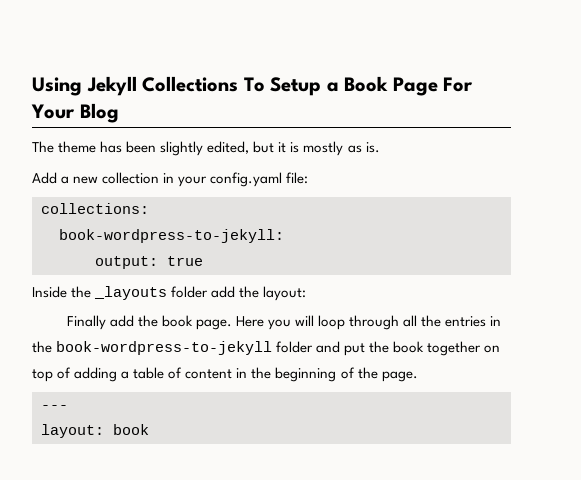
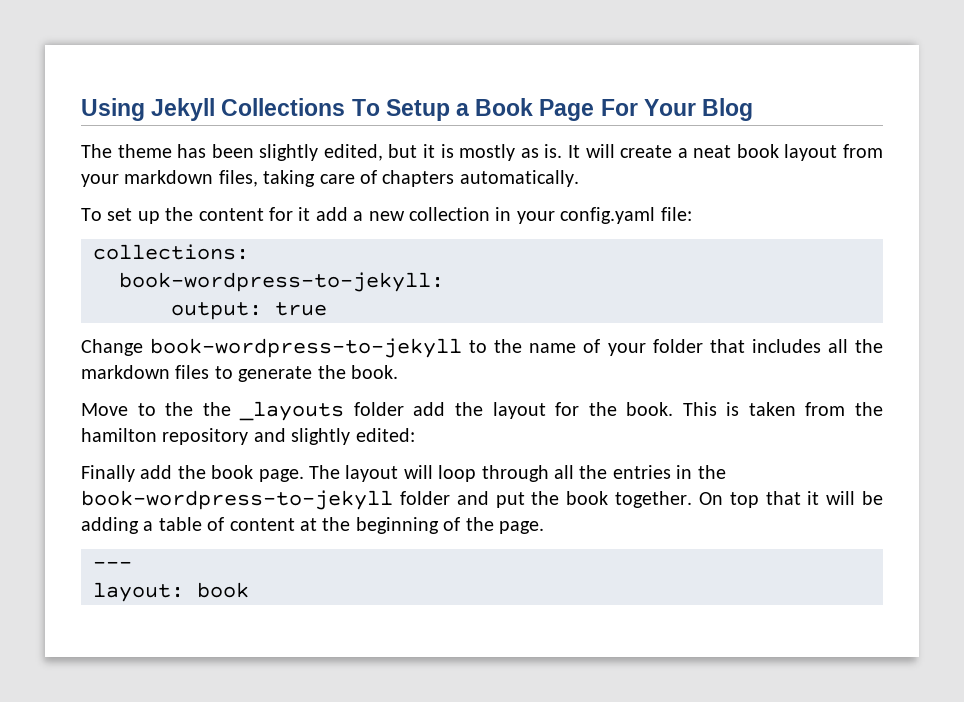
[32,172,57,184] // Add -> [567,144,883,161] [81,170,579,187] [81,207,348,224] It will create a neat book layout from your markdown files, taking care of chapters automatically. // To set up the content for it add
[32,286,67,298] Inside -> [81,338,884,358] [81,365,398,382] [81,402,194,416] Change book-wordpress-to-jekyll to the name of your folder that includes all the markdown files to generate the book. // Move to the
[263,286,307,301] layout: -> [492,402,883,419] [81,428,415,445] layout for the book. This is taken from the hamilton repository and slightly edited:
[236,316,292,330] Here you -> [309,465,399,482] The layout
[427,341,501,356] [32,367,72,382] together on top of -> [614,491,884,508] together. On top that it will be
[236,368,248,378] in -> [300,518,317,531] at

